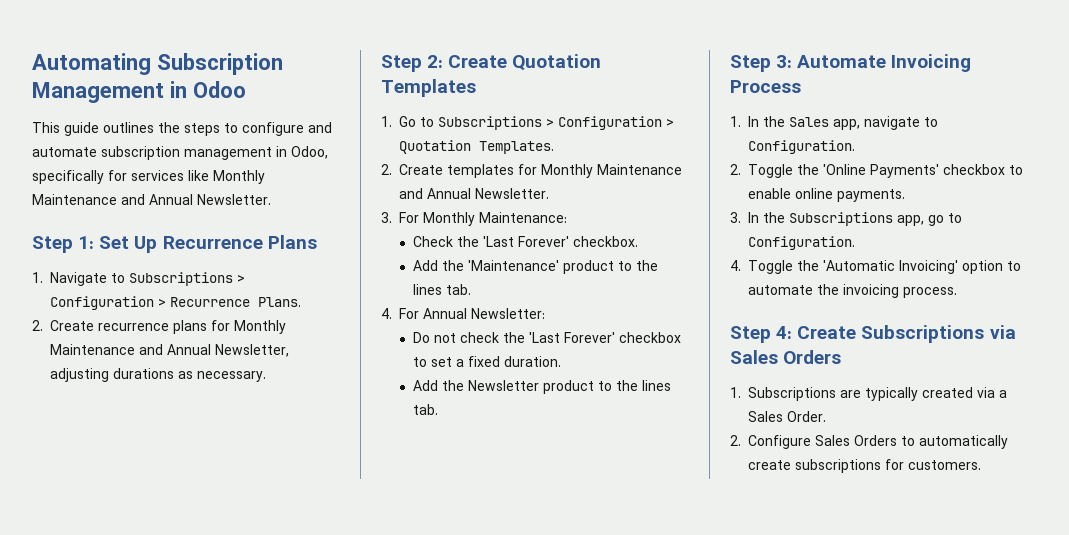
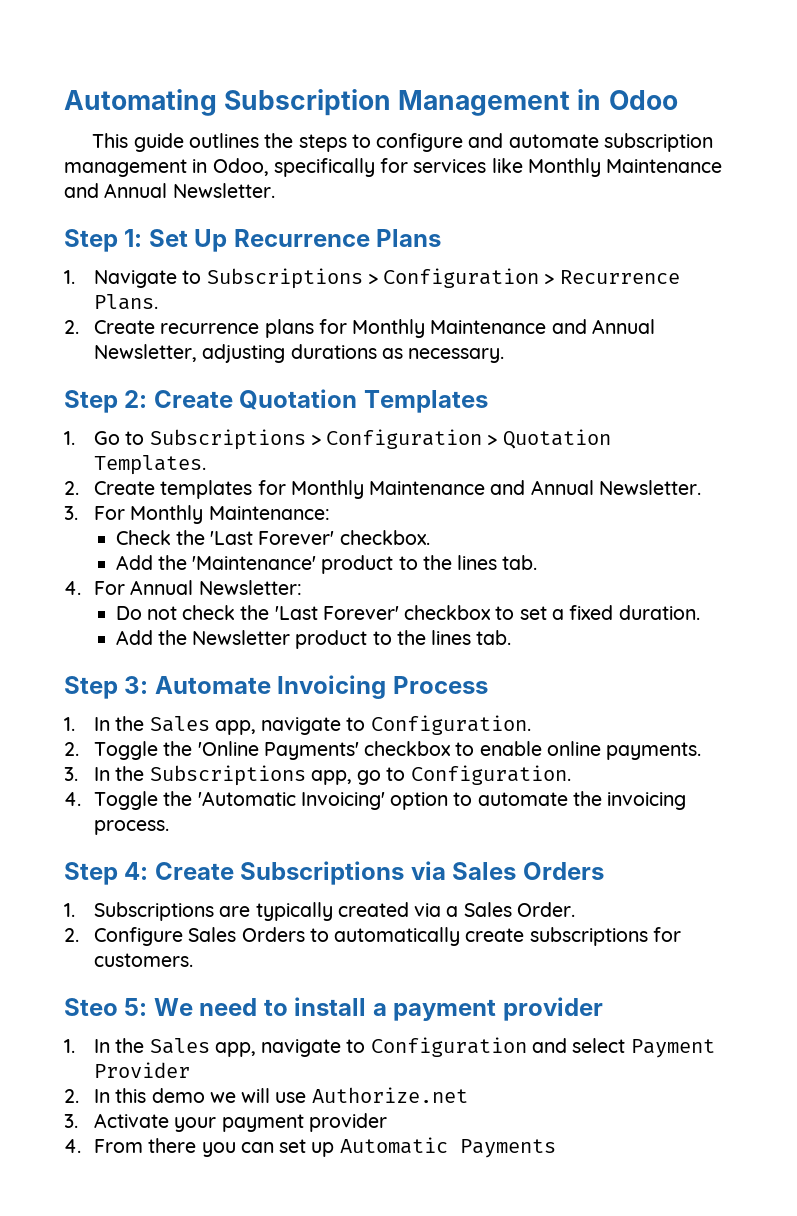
(981, 465) none -> [64,997,603,1021] [64,1037,715,1058] [94,1062,191,1078] [64,1087,468,1103] [64,1113,387,1132] [64,1137,556,1158] // Steo 5: We need to install a payment provider // 1. In the Sales app, navigate to Configuration and select Payment Provider // 2. In this demo we will use Authorize.net // 3. Activate your payment provider // 4. From there you can set up Automatic Payments

